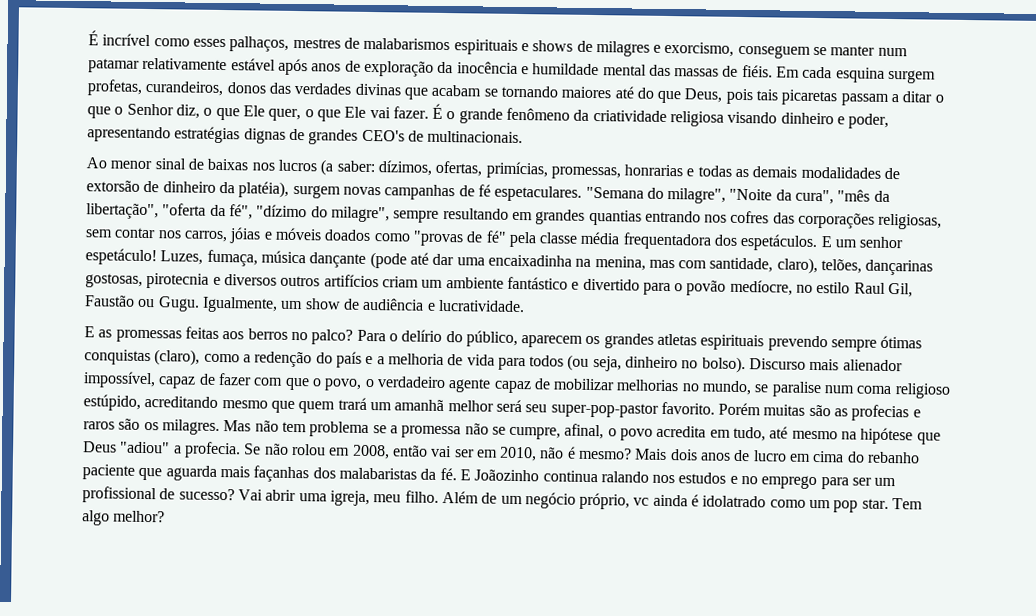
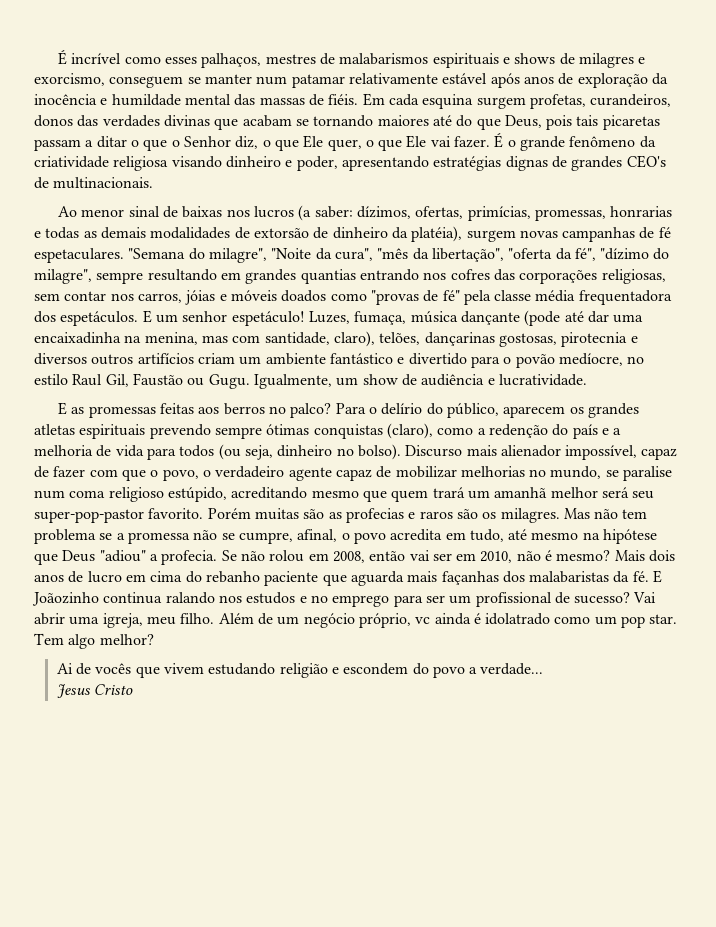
(166, 516) none -> [56,663,544,678] [56,684,133,698] // Ai de vocês que vivem estudando religião e escondem do povo a verdade... // Jesus Cristo

